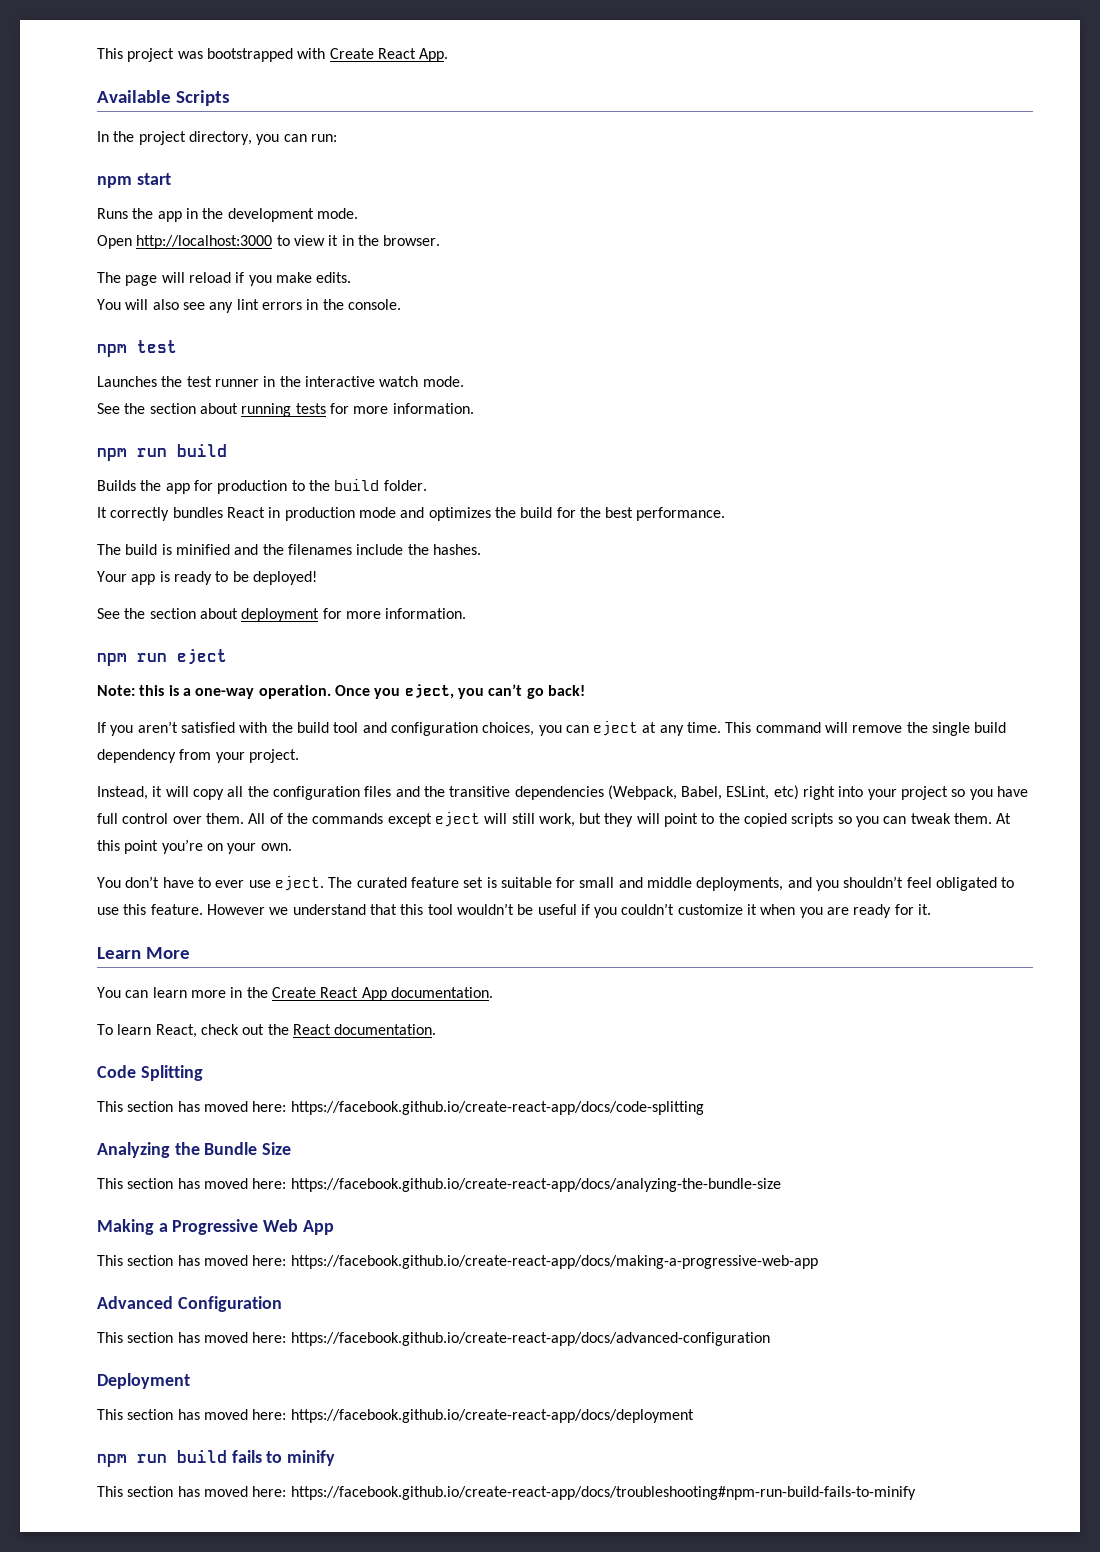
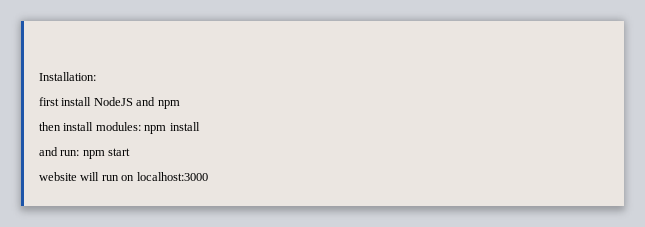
[97,48,449,62] [97,90,230,106] [97,131,307,145] This project was bootstrapped with Create React App. // Available Scripts // In the project directory, you can -> [39,72,96,81] [39,97,180,109] [39,122,200,134] [39,147,58,156] Installation: // first install NodeJS and npm // then install modules: npm install // and
(337, 138) // -> (80, 153) none
[97,208,358,222] [97,235,441,249] [97,272,352,286] [97,299,401,313] [97,340,177,357] [97,376,464,387] [97,403,474,417] [97,444,227,461] [97,479,427,494] [97,507,726,521] [97,544,481,555] [97,571,317,585] [97,608,467,622] [97,649,227,666] [97,684,585,699] [97,721,1007,736] [97,749,299,763] [97,785,1029,800] [97,812,1012,827] [97,839,292,854] [97,876,1015,891] [97,903,932,918] [97,947,190,959] [97,987,493,1001] [97,1024,437,1038] [97,1065,203,1081] [97,1101,704,1115] [97,1142,292,1158] [97,1178,781,1192] [97,1219,334,1235] [97,1255,818,1269] [97,1296,282,1312] [97,1332,770,1346] [97,1373,190,1389] [97,1409,694,1423] [97,1450,336,1467] [97,1486,916,1500] Runs the app in the development mode. // Open http://localhost:3000 to view it in the browser. // The page will reload if you make edits. // You will also see any lint errors in the console. // npm test // Launches the test runner in the interactive watch mode. // See the section about running tests for more information. // npm run build // Builds the app for production to the build folder. // It correctly bundles React in production mode and optimizes the build for the best performance. // The build is minified and the filenames include the hashes. // Your app is ready to be deployed! // See the section about deployment for more information. // npm run eject // Note: this is a one-way operation. Once you eject, you can’t go back! // If you aren’t satisfied with the build tool and configuration choices, you can eject at any time. This command will remove the single build dependency from your project. // Instead, it will copy all the configuration files and the transitive dependencies (Webpack, Babel, ESLint, etc) right into your project so you have full control over them. All of the commands except eject will still work, but they will point to the copied scripts so you can tweak them. At this point you’re on your own. // You don’t have to ever use eject. The curated feature set is suitable for small and middle deployments, and you shouldn’t feel obligated to use this feature. However we understand that this tool wouldn’t be useful if you couldn’t customize it when you are ready for it. // Learn More // You can learn more in the Create React App documentation. // To learn React, check out the React documentation. // Code Splitting // This section has moved here: https://facebook.github.io/create-react-app/docs/code-splitting // Analyzing the Bundle Size // This section has moved here: https://facebook.github.io/create-react-app/docs/analyzing-the-bundle-size // Making a Progressive Web App // This section has moved here: https://facebook.github.io/create-react-app/docs/making-a-progressive-web-app // Advanced Configuration // This section has moved here: https://facebook.github.io/create-react-app/docs/advanced-configuration // Deployment // This section has moved here: https://facebook.github.io/create-react-app/docs/deployment // npm run build fails to minify // This section has moved here: https://facebook.github.io/create-react-app/docs/troubleshooting#npm-run-build-fails-to-minify -> [39,172,208,181] website will run on localhost:3000

